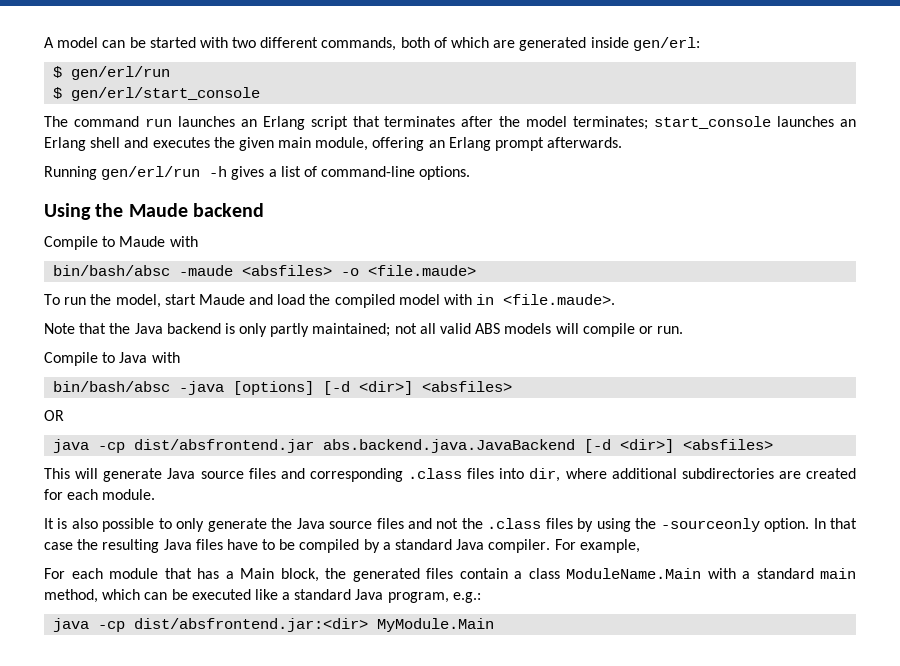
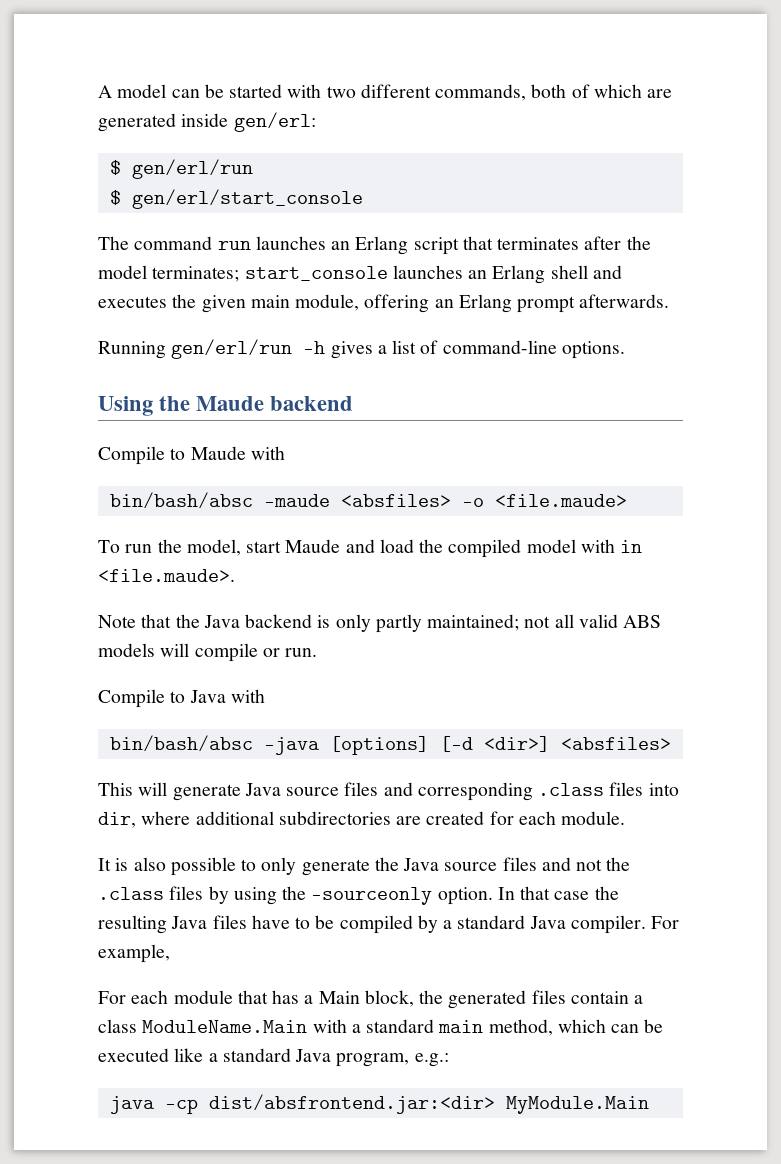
[44,410,64,421] [53,439,774,453] // OR // java -cp dist/absfrontend.jar abs.backend.java.JavaBackend [-d <dir>] <absfiles> -> (671, 743) none

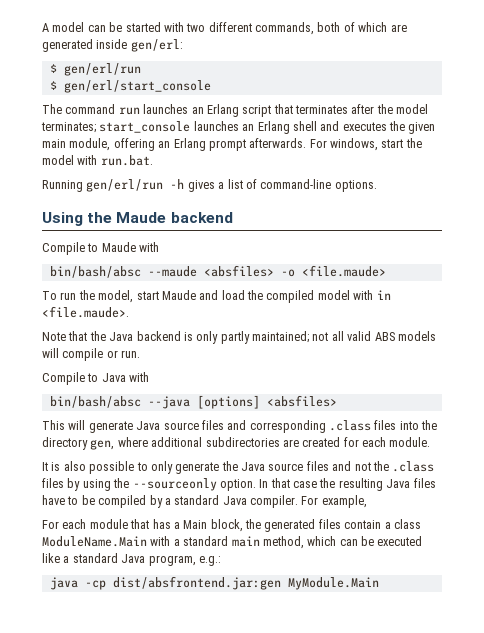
(670, 301) none -> [309,138,422,151] [42,155,153,166] For windows, start the model with run.bat.
[263,494,330,507] -maude -> [147,266,197,277] --maude
[263,736,550,755] -java [options] [-d <dir>] -> [147,395,260,409] --java [options]
[98,812,136,828] dir, -> [421,420,438,430] [42,437,115,450] the directory gen,
[311,887,433,905] -sourceonly -> [132,478,217,491] --sourceonly
[208,1094,495,1114] dist/absfrontend.jar:<dir> -> [112,576,281,590] dist/absfrontend.jar:gen

